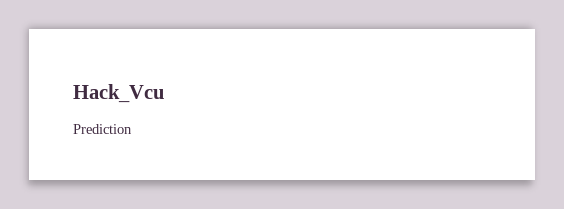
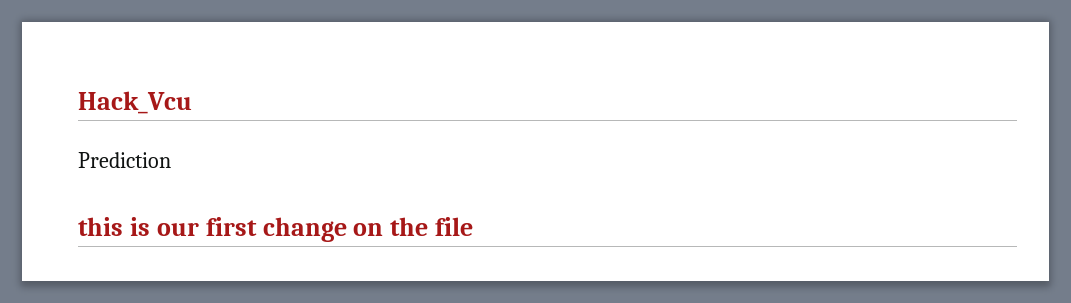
(132, 129) none -> [78,217,474,242] // this is our first change on the file

